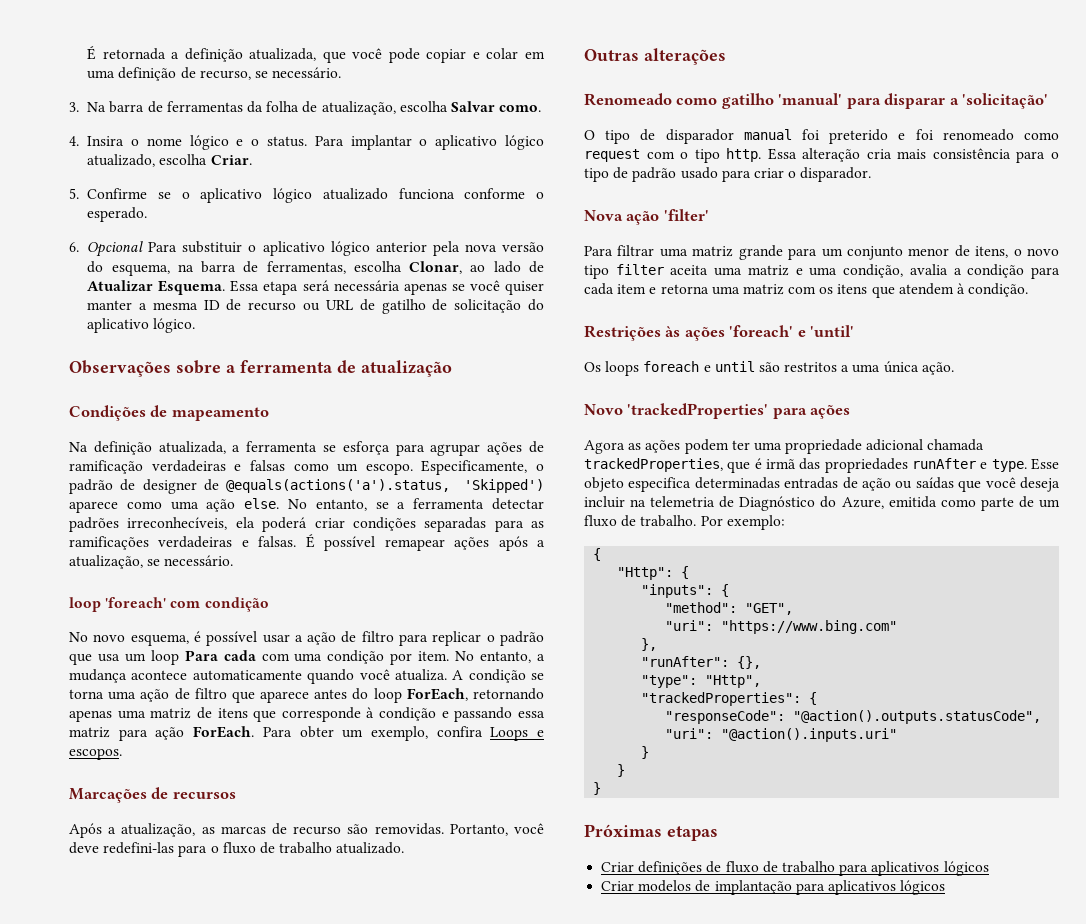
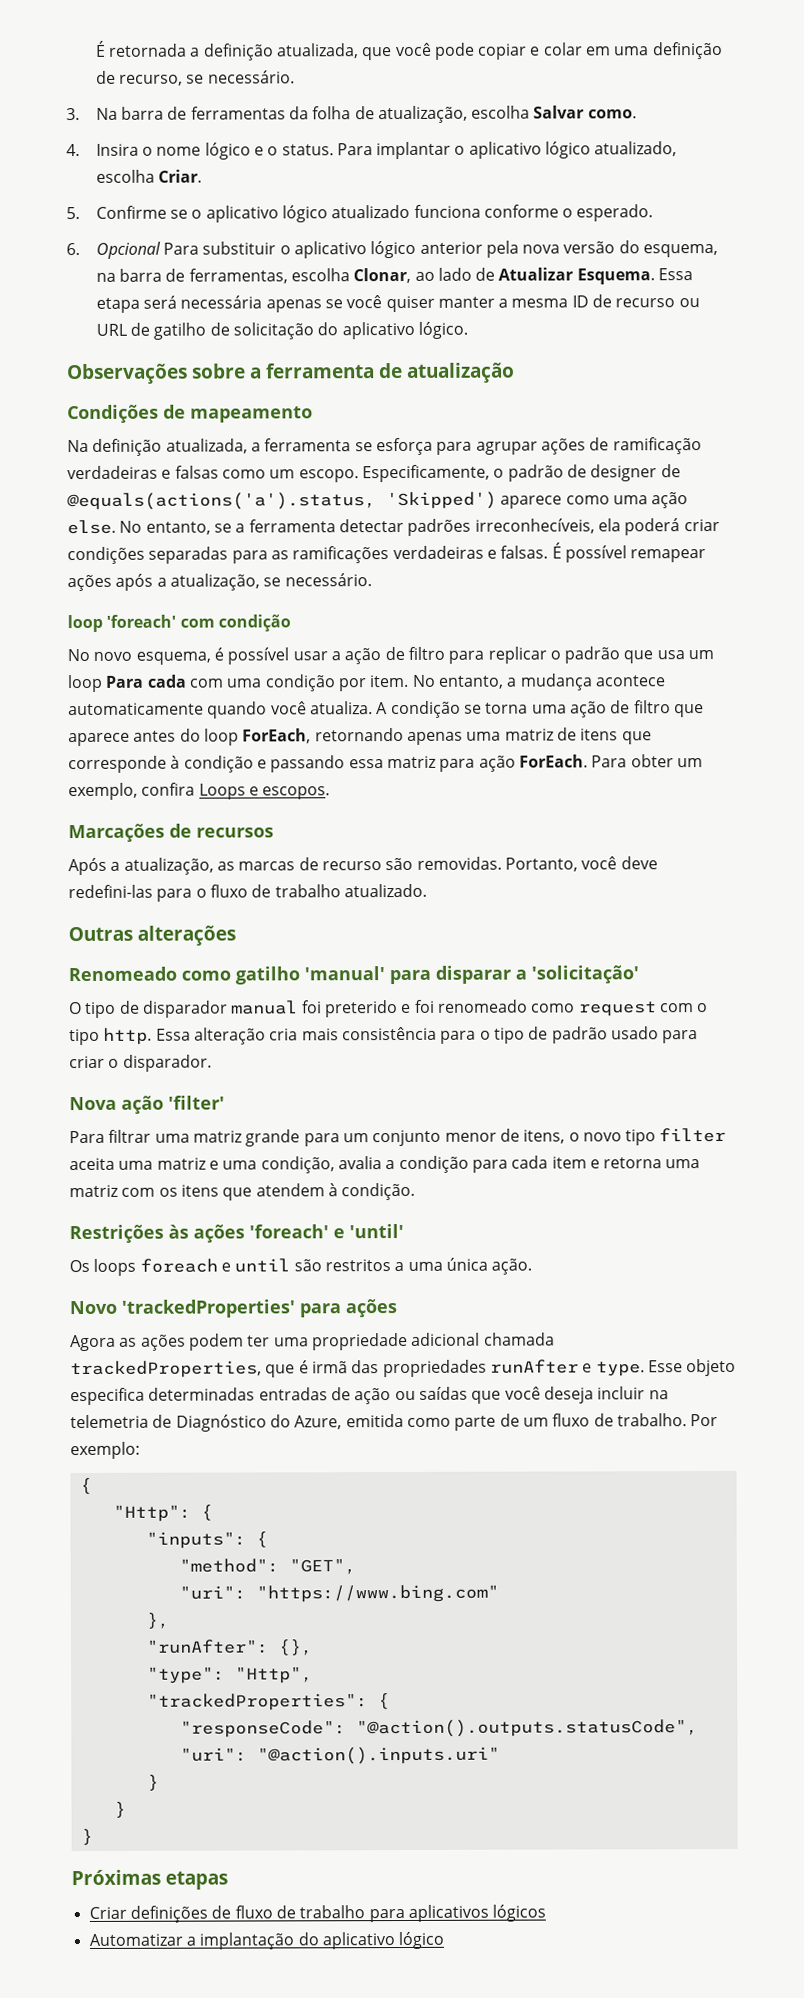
[601,880,946,895] Criar modelos de implantação para aplicativos lógicos -> [88,1931,445,1950] Automatizar a implantação do aplicativo lógico

